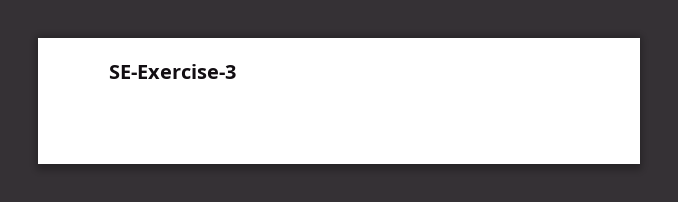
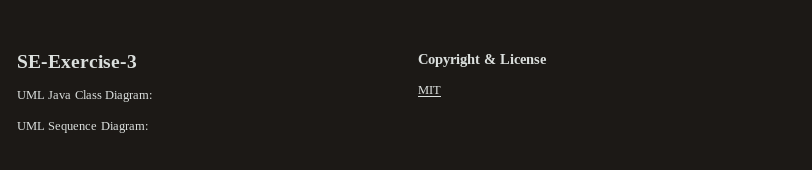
(236, 71) none -> [17,90,153,102] [17,122,148,133] [418,54,547,67] [418,86,441,94] // UML Java Class Diagram: // UML Sequence Diagram: // Copyright & License // MIT

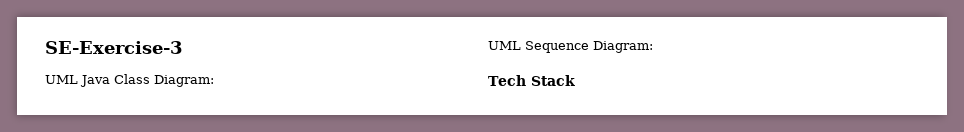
[418,54,547,67] [418,86,441,94] Copyright & License // MIT -> [488,75,575,86] Tech Stack

